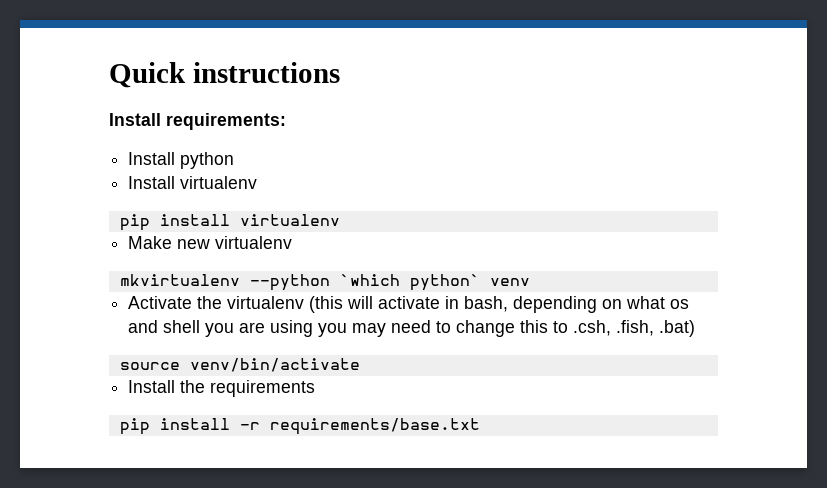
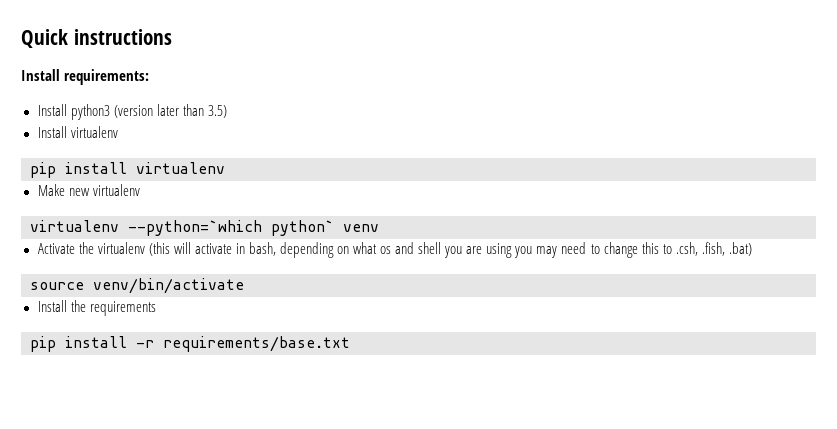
[180,152,235,169] python -> [70,104,227,120] python3 (version later than 3.5)
[119,274,400,291] mkvirtualenv --python `which -> [30,220,262,236] virtualenv --python=`which

